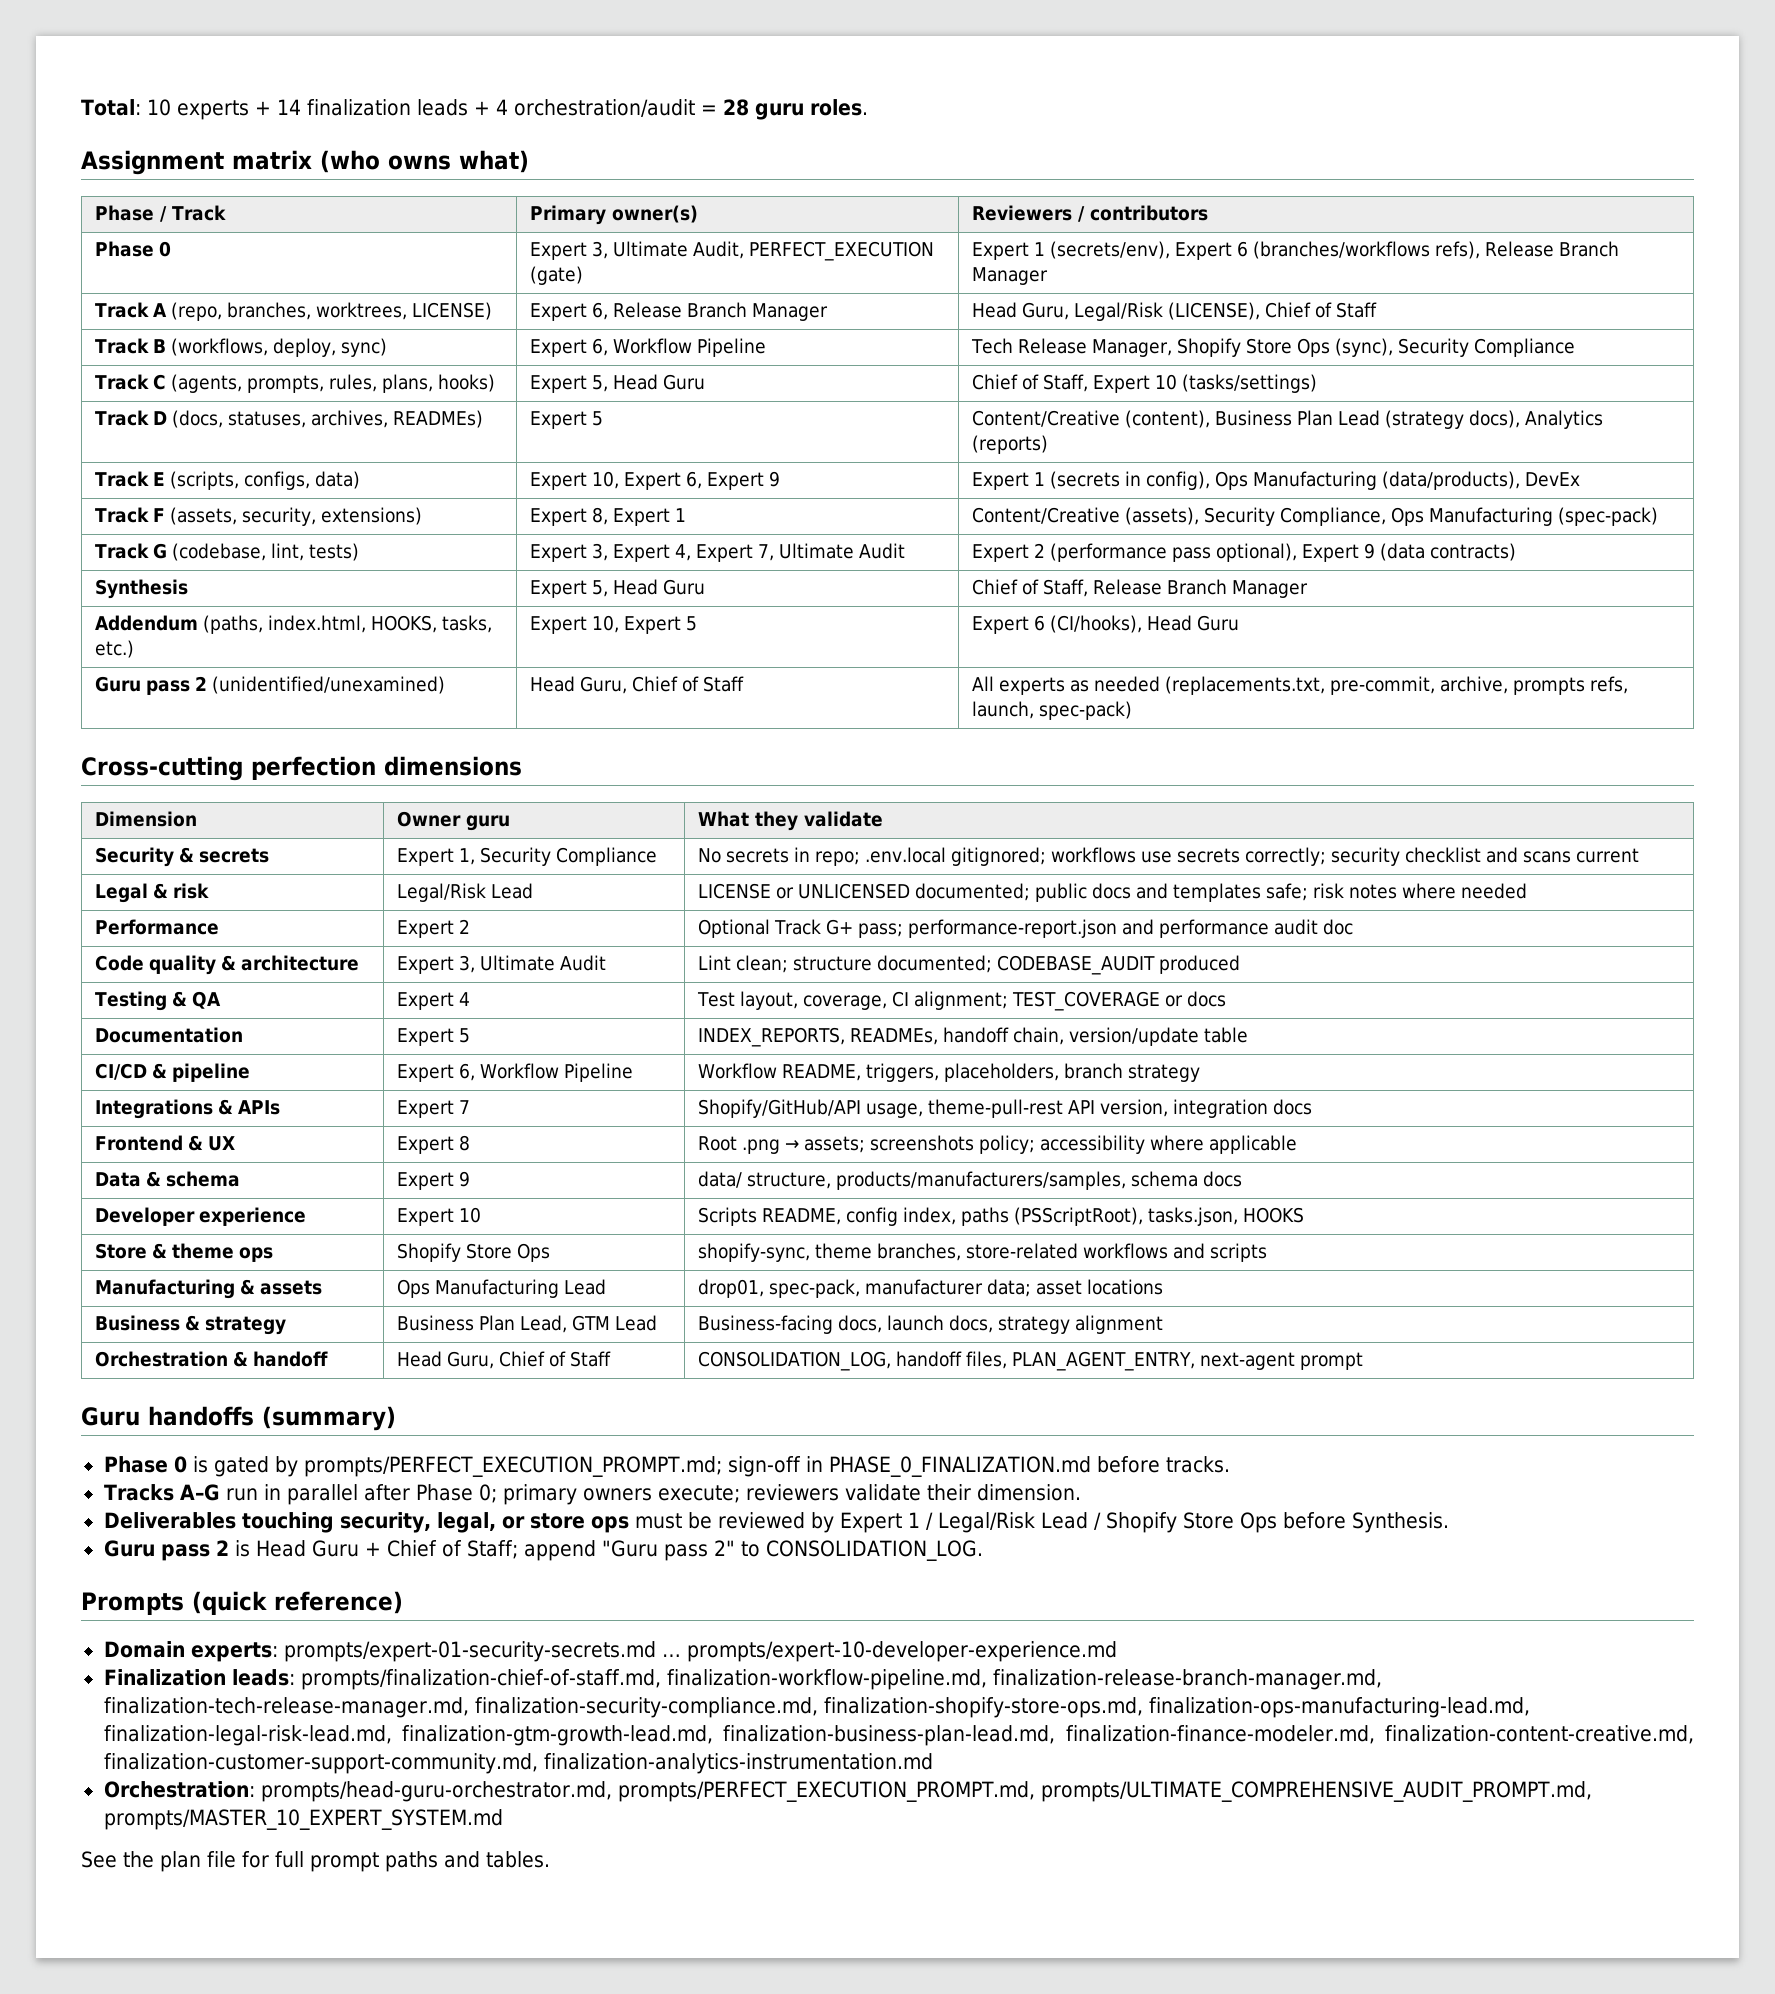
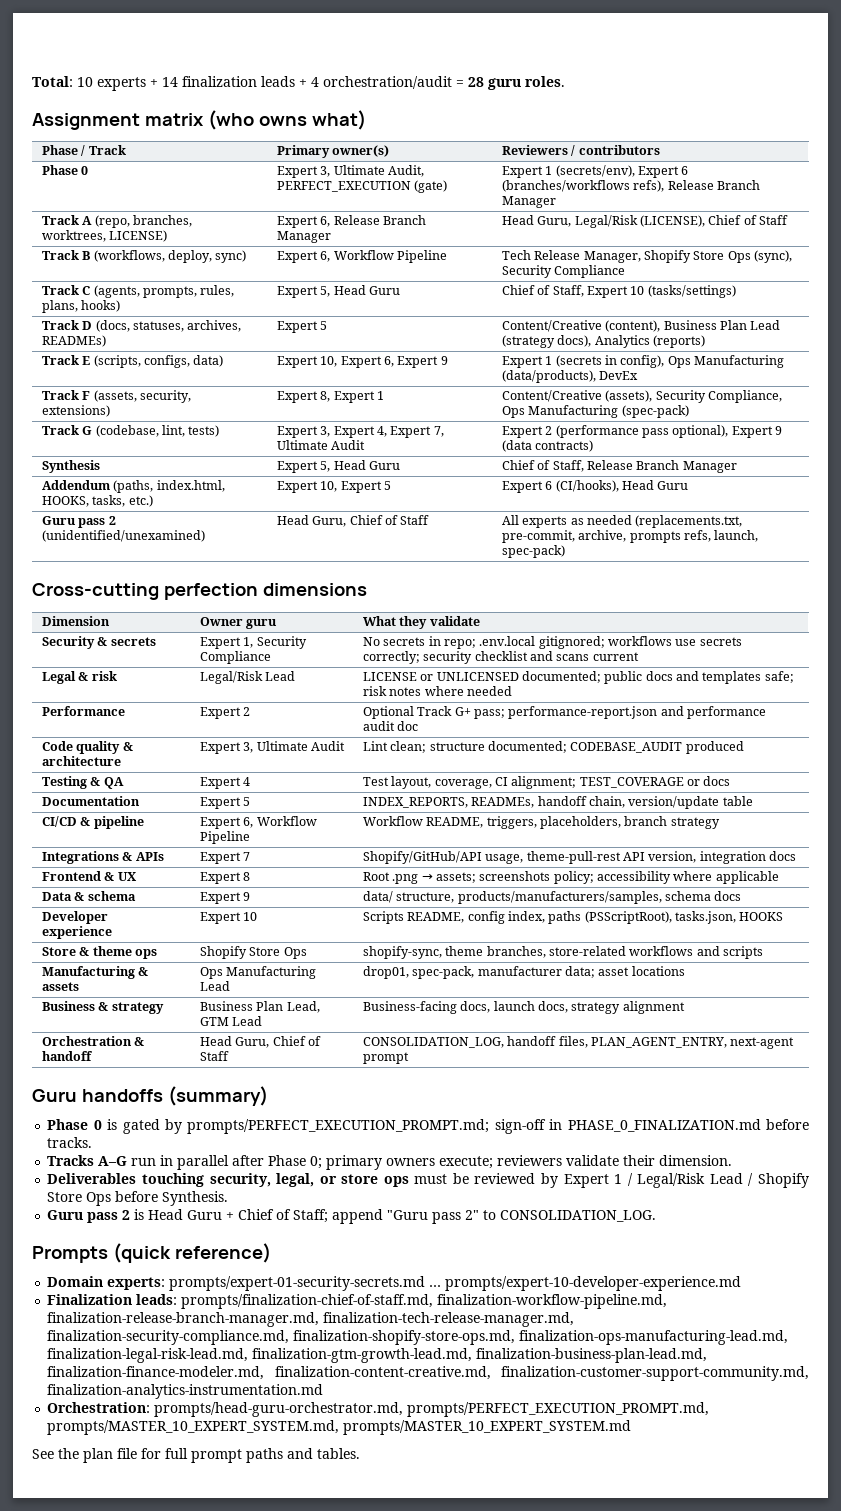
[1041,1781,1593,1802] prompts/ULTIMATE_COMPREHENSIVE_AUDIT_PROMPT.md, -> [47,1420,340,1435] prompts/MASTER_10_EXPERT_SYSTEM.md,

